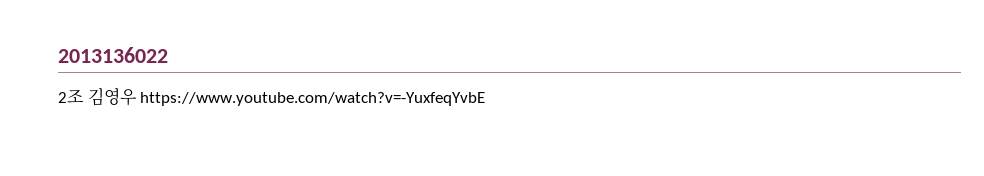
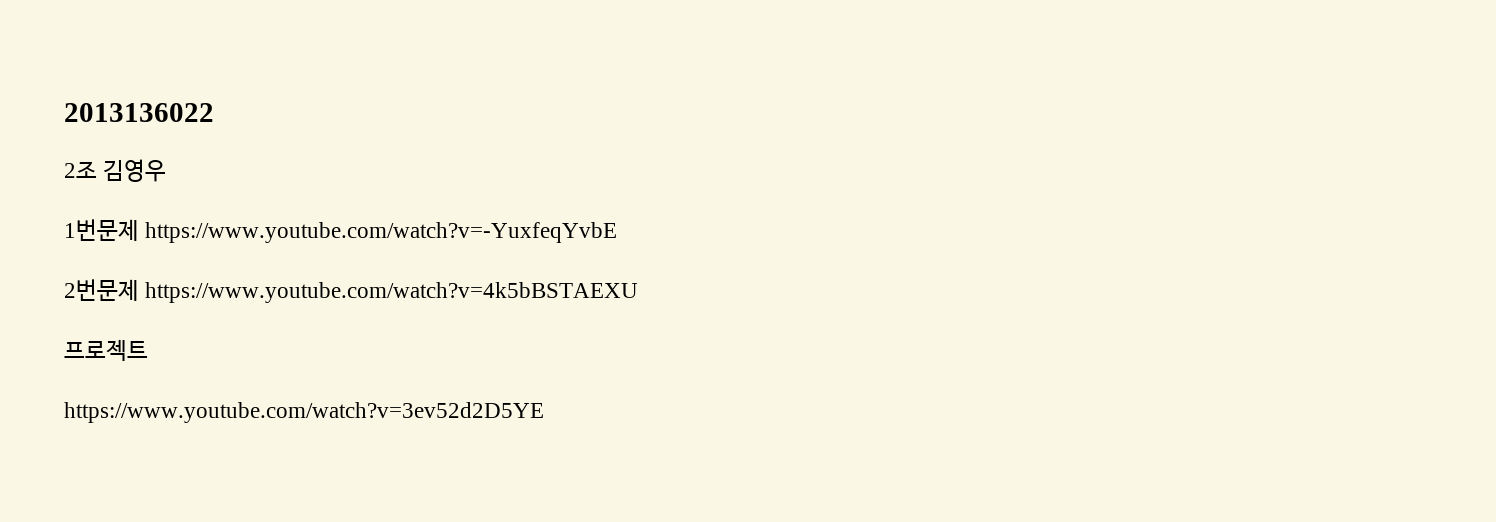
(137, 97) none -> [64,219,139,241] // 1번문제
(486, 99) none -> [64,279,639,303] [64,339,148,362] [64,402,544,423] // 2번문제 https://www.youtube.com/watch?v=4k5bBSTAEXU // 프로젝트 // https://www.youtube.com/watch?v=3ev52d2D5YE

